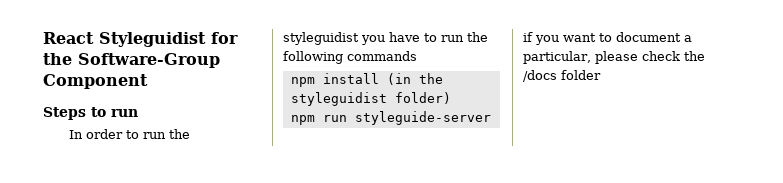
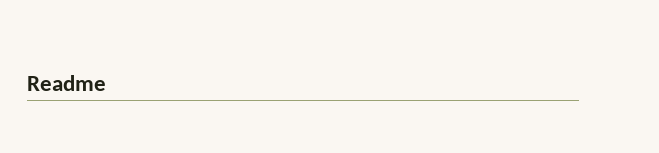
[43,32,238,47] [43,53,220,68] [43,74,148,89] [43,107,138,120] [68,129,190,139] [283,32,488,45] [283,51,417,64] [290,73,443,87] [290,92,451,106] [290,111,491,125] [523,32,692,45] [523,51,705,64] [523,70,601,82] React Styleguidist for the Software-Group Component // Steps to run // In order to run the styleguidist you have to run the following commands // npm install (in the styleguidist folder) // npm run styleguide-server // if you want to document a particular, please check the /docs folder -> [27,75,106,91] Readme

